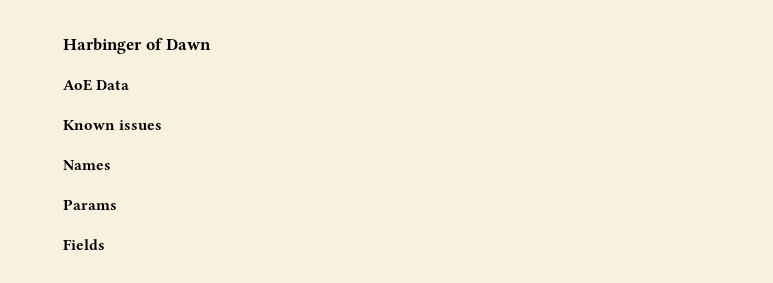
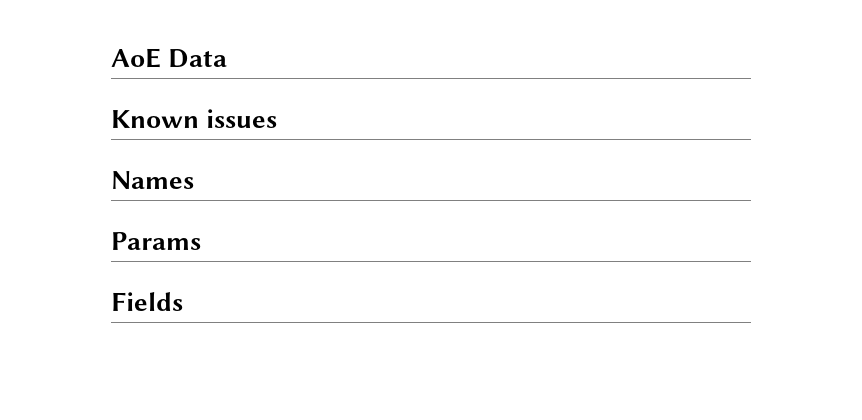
[63,38,212,54] Harbinger of Dawn // -> (111, 58) none

